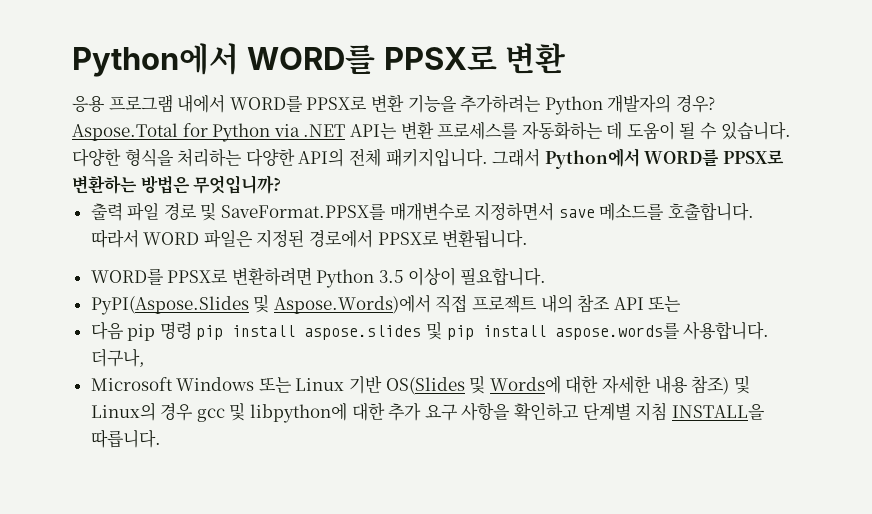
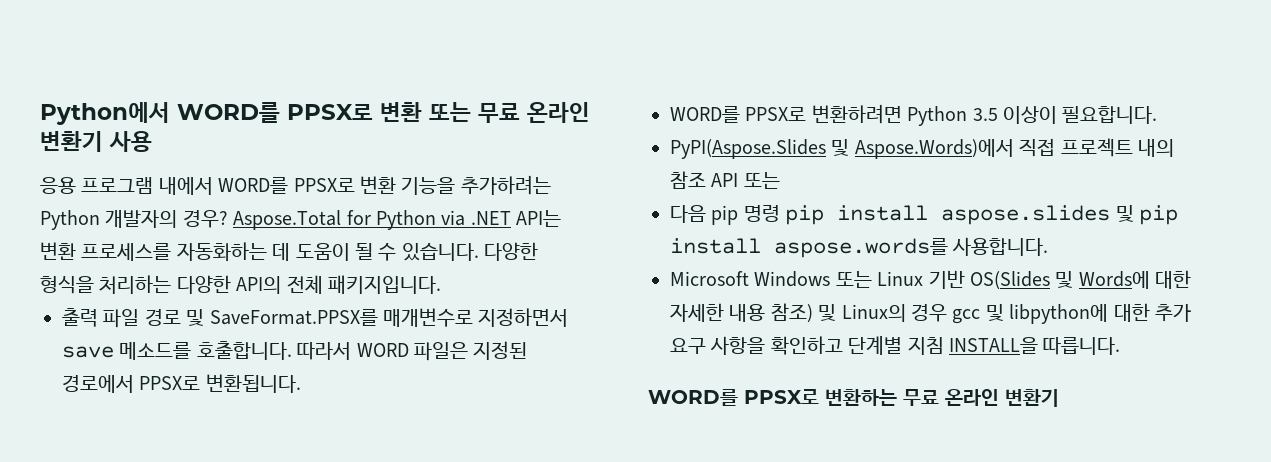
(566, 58) none -> [429,102,590,123] [40,131,152,152] 또는 무료 온라인 변환기 사용
[492,148,784,169] [72,175,282,194] 그래서 Python에서 WORD를 PPSX로 변환하는 방법은 무엇입니까? -> (441, 284) none
[90,348,145,367] 더구나, -> (1049, 246) none
(161, 438) none -> [648,389,1059,407] // WORD를 PPSX로 변환하는 무료 온라인 변환기

